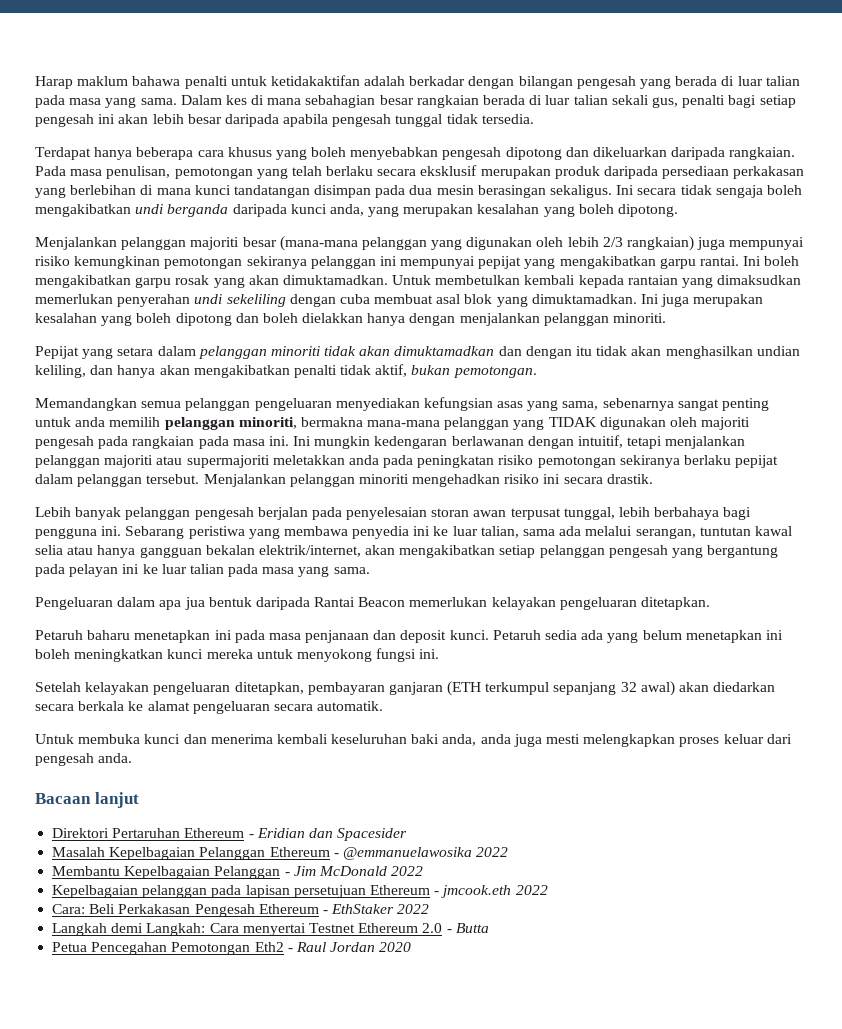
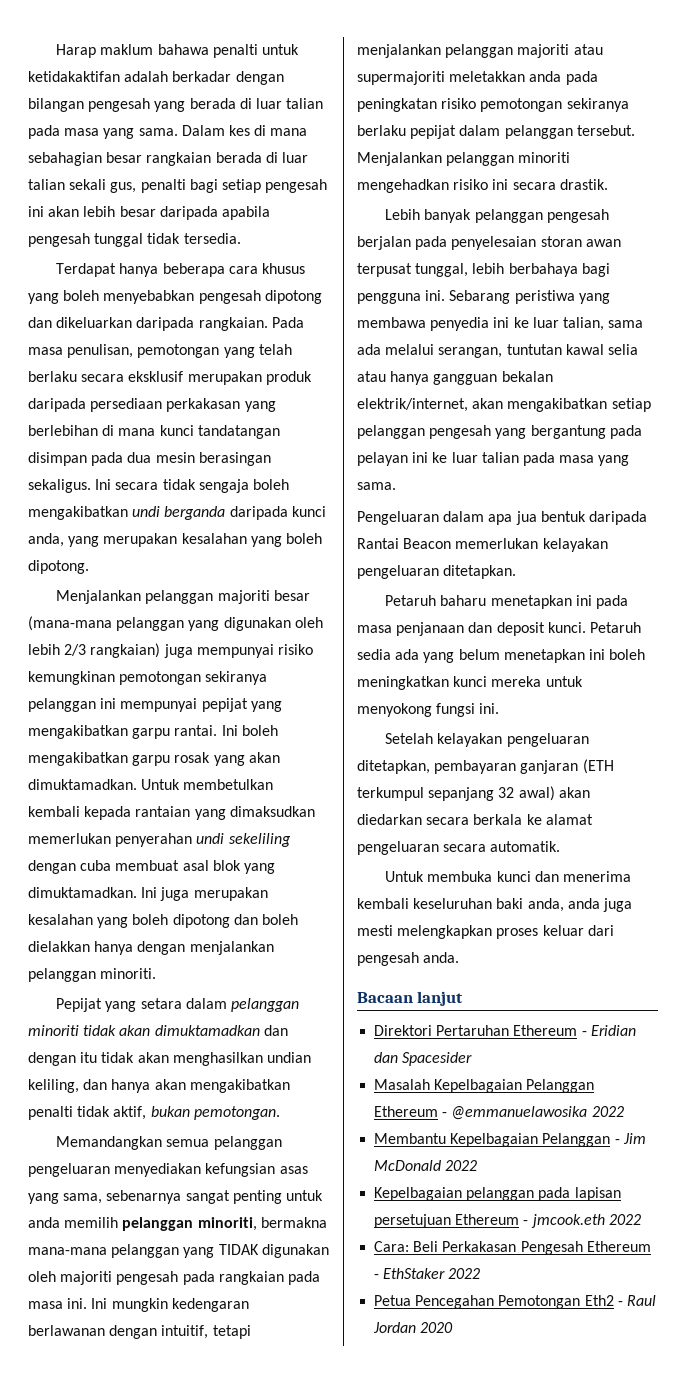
[52,923,489,936] // Langkah demi Langkah: Cara menyertai Testnet Ethereum 2.0 - Butta -> (481, 1273) none

